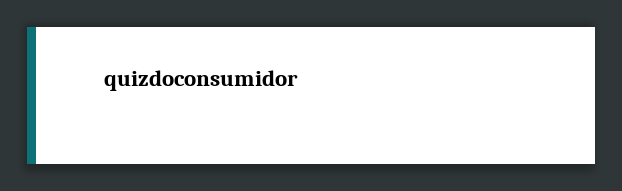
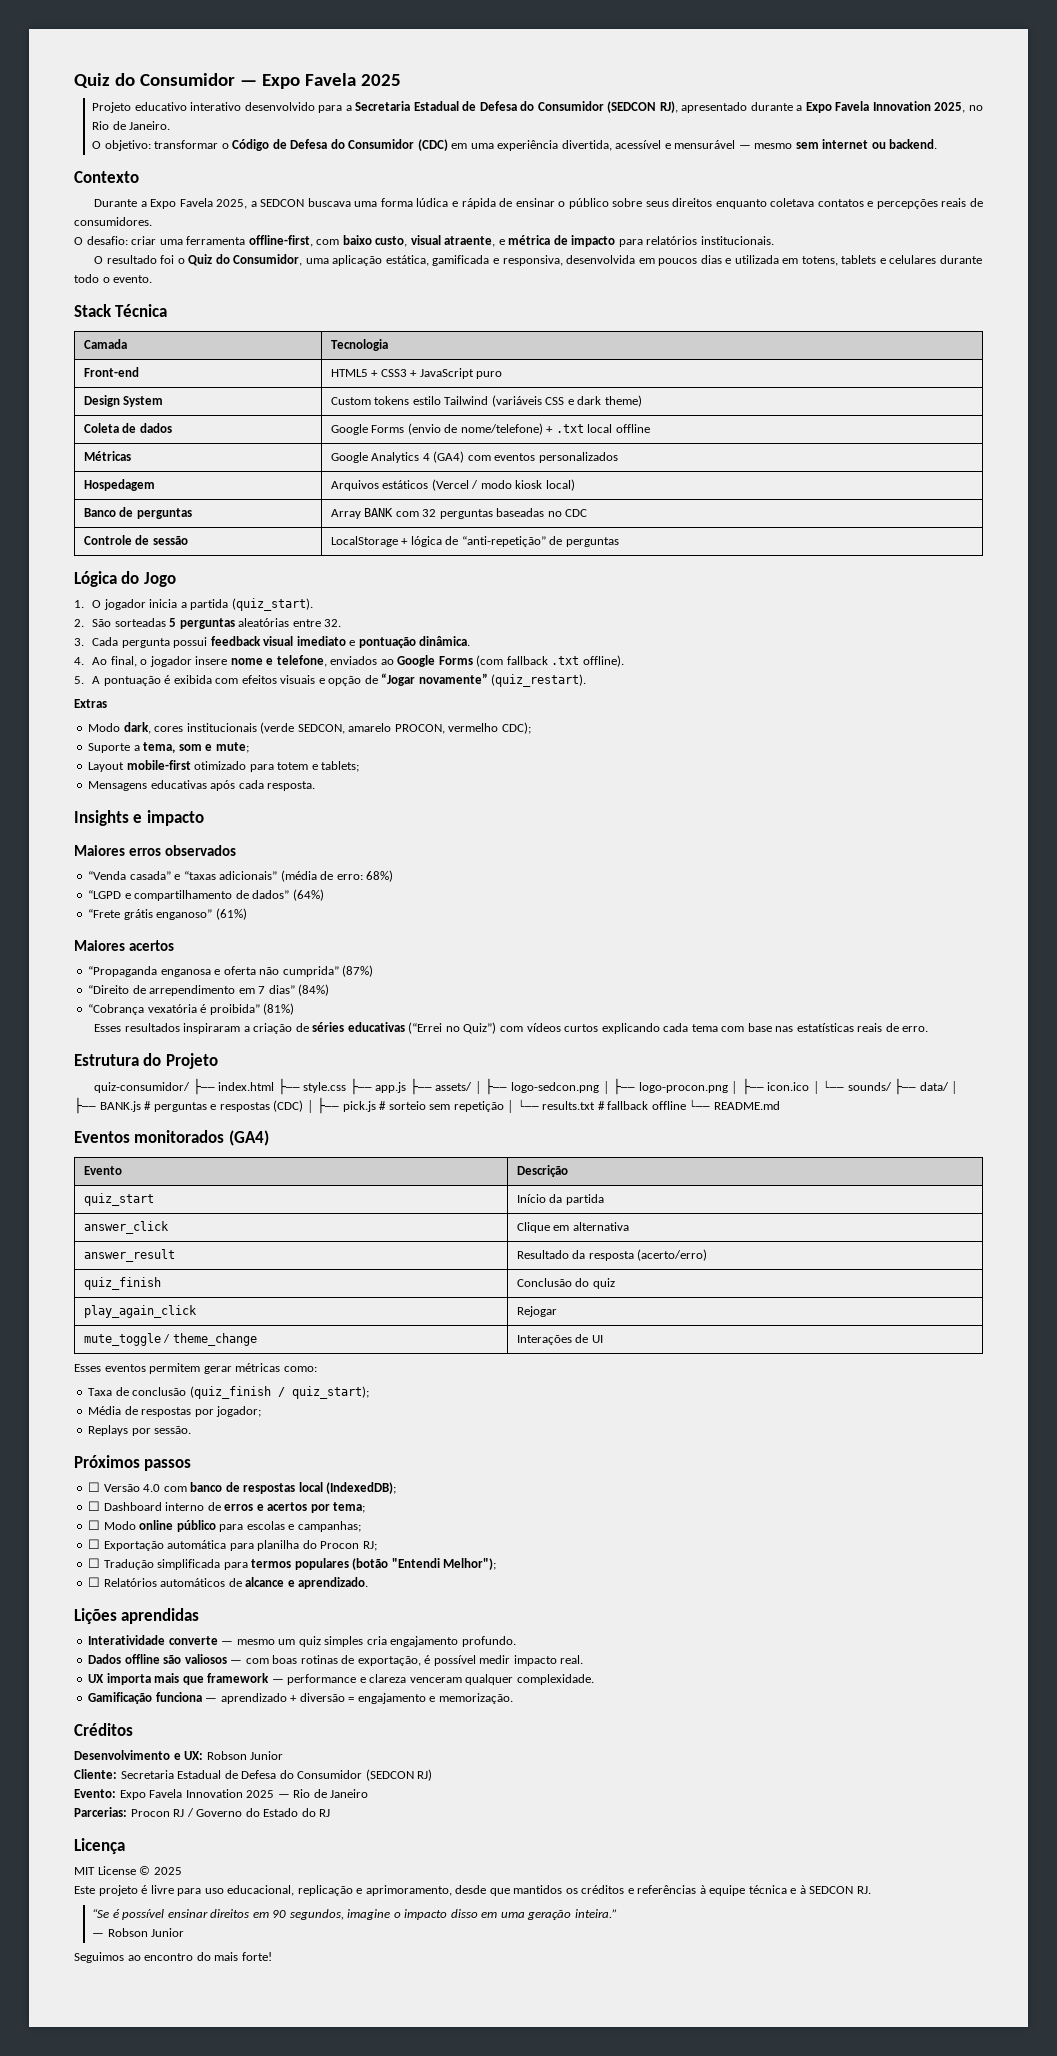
[104,70,298,91] quizdoconsumidor -> [74,73,401,89] [92,101,983,113] [92,121,171,130] [92,139,938,151] [74,171,139,183] [94,198,983,209] [74,217,152,226] [74,235,774,247] [94,254,982,266] [74,274,153,283] [74,304,168,317] [83,339,127,349] [330,339,388,351] [83,367,139,377] [330,368,503,379] [83,395,164,407] [330,395,642,407] [83,423,172,433] [330,423,650,435] [83,451,131,461] [330,451,618,463] [83,479,155,491] [330,479,575,491] [83,507,192,519] [330,508,588,519] [83,535,188,545] [330,536,619,547] [74,571,176,587] [74,598,313,611] [74,618,342,629] [74,636,471,648] [74,655,624,667] [74,673,587,687] [74,699,107,708] [88,722,531,734] [88,742,249,753] [88,760,360,772] [88,780,316,791] [74,810,204,826] [74,845,236,856] [88,870,394,882] [88,889,324,901] [88,908,247,920] [74,940,174,951] [88,965,374,977] [88,984,330,996] [88,1003,295,1015] [94,1022,929,1034] [74,1053,218,1069] [94,1078,959,1095] [74,1097,780,1114] [74,1130,269,1146] [83,1166,122,1175] [516,1165,568,1177] [83,1193,154,1206] [516,1194,604,1205] [83,1221,169,1234] [516,1222,629,1233] [83,1249,175,1262] [516,1249,708,1261] [83,1277,161,1290] [516,1278,615,1289] [83,1305,197,1318] [516,1306,557,1317] [83,1333,257,1346] [516,1334,603,1345] [74,1363,317,1374] [88,1386,369,1399] [88,1406,262,1417] [88,1425,192,1436] [74,1455,192,1471] [88,1482,397,1494] [88,1501,366,1513] [88,1520,361,1532] [88,1539,377,1551] [88,1558,497,1570] [88,1577,369,1589] [74,1608,200,1624] [88,1635,516,1647] [88,1654,584,1666] [88,1673,594,1685] [88,1692,513,1704] [74,1723,133,1736] [74,1750,284,1760] [74,1769,433,1781] [74,1789,369,1800] [74,1807,331,1817] [74,1838,125,1854] [74,1866,182,1875] [74,1885,871,1896] [92,1909,617,1920] [92,1928,185,1937] [74,1952,272,1963] Quiz do Consumidor — Expo Favela 2025 // Projeto educativo interativo desenvolvido para a Secretaria Estadual de Defesa do Consumidor (SEDCON RJ), apresentado durante a Expo Favela Innovation 2025, no Rio de Janeiro. // O objetivo: transformar o Código de Defesa do Consumidor (CDC) em uma experiência divertida, acessível e mensurável — mesmo sem internet ou backend. // Contexto // Durante a Expo Favela 2025, a SEDCON buscava uma forma lúdica e rápida de ensinar o público sobre seus direitos enquanto coletava contatos e percepções reais de consumidores. // O desafio: criar uma ferramenta offline-first, com baixo custo, visual atraente, e métrica de impacto para relatórios institucionais. // O resultado foi o Quiz do Consumidor, uma aplicação estática, gamificada e responsiva, desenvolvida em poucos dias e utilizada em totens, tablets e celulares durante todo o evento. // Stack Técnica // Camada | Tecnologia // Front-end | HTML5 + CSS3 + JavaScript puro // Design System | Custom tokens estilo Tailwind (variáveis CSS e dark theme) // Coleta de dados | Google Forms (envio de nome/telefone) + .txt local offline // Métricas | Google Analytics 4 (GA4) com eventos personalizados // Hospedagem | Arquivos estáticos (Vercel / modo kiosk local) // Banco de perguntas | Array BANK com 32 perguntas baseadas no CDC // Controle de sessão | LocalStorage + lógica de “anti-repetição” de perguntas // Lógica do Jogo // 1. O jogador inicia a partida (quiz_start). // 2. São sorteadas 5 perguntas aleatórias entre 32. // 3. Cada pergunta possui feedback visual imediato e pontuação dinâmica. // 4. Ao final, o jogador insere nome e telefone, enviados ao Google Forms (com fallback .txt offline). // 5. A pontuação é exibida com efeitos visuais e opção de “Jogar novamente” (quiz_restart). // Extras // Modo dark, cores institucionais (verde SEDCON, amarelo PROCON, vermelho CDC); // Suporte a tema, som e mute; // Layout mobile-first otimizado para totem e tablets; // Mensagens educativas após cada resposta. // Insights e impacto // Maiores erros observados // “Venda casada” e “taxas adicionais” (média de erro: 68%) // “LGPD e compartilhamento de dados” (64%) // “Frete grátis enganoso” (61%) // Maiores acertos // “Propaganda enganosa e oferta não cumprida” (87%) // “Direito de arrependimento em 7 dias” (84%) // “Cobrança vexatória é proibida” (81%) // Esses resultados inspiraram a criação de séries educativas (“Errei no Quiz”) com vídeos curtos explicando cada tema com base nas estatísticas reais de erro. // Estrutura do Projeto // quiz-consumidor/ ├── index.html ├── style.css ├── app.js ├── assets/ │ ├── logo-sedcon.png │ ├── logo-procon.png │ ├── icon.ico │ └── sounds/ ├── data/ │ ├── BANK.js # perguntas e respostas (CDC) │ ├── pick.js # sorteio sem repetição │ └── results.txt # fallback offline └── README.md // Eventos monitorados (GA4) // Evento | Descrição // quiz_start | Início da partida // answer_click | Clique em alternativa // answer_result | Resultado da resposta (acerto/erro) // quiz_finish | Conclusão do quiz // play_again_click | Rejogar // mute_toggle / theme_change | Interações de UI // Esses eventos permitem gerar métricas como: // Taxa de conclusão (quiz_finish / quiz_start); // Média de respostas por jogador; // Replays por sessão. // Próximos passos // ☐ Versão 4.0 com banco de respostas local (IndexedDB); // ☐ Dashboard interno de erros e acertos por tema; // ☐ Modo online público para escolas e campanhas; // ☐ Exportação automática para planilha do Procon RJ; // ☐ Tradução simplificada para termos populares (botão "Entendi Melhor"); // ☐ Relatórios automáticos de alcance e aprendizado. // Lições aprendidas // Interatividade converte — mesmo um quiz simples cria engajamento profundo. // Dados offline são valiosos — com boas rotinas de exportação, é possível medir impacto real. // UX importa mais que framework — performance e clareza venceram qualquer complexidade. // Gamificação funciona — aprendizado + diversão = engajamento e memorização. // Créditos // Desenvolvimento e UX: Robson Junior // Cliente: Secretaria Estadual de Defesa do Consumidor (SEDCON RJ) // Evento: Expo Favela Innovation 2025 — Rio de Janeiro // Parcerias: Procon RJ / Governo do Estado do RJ // Licença // MIT License © 2025 // Este projeto é livre para uso educacional, replicação e aprimoramento, desde que mantidos os créditos e referências à equipe técnica e à SEDCON RJ. // “Se é possível ensinar direitos em 90 segundos, imagine o impacto disso em uma geração inteira.” // — Robson Junior // Seguimos ao encontro do mais forte!

